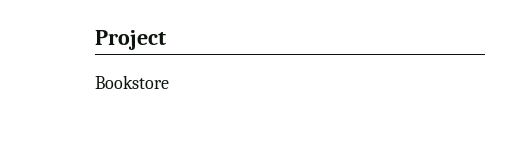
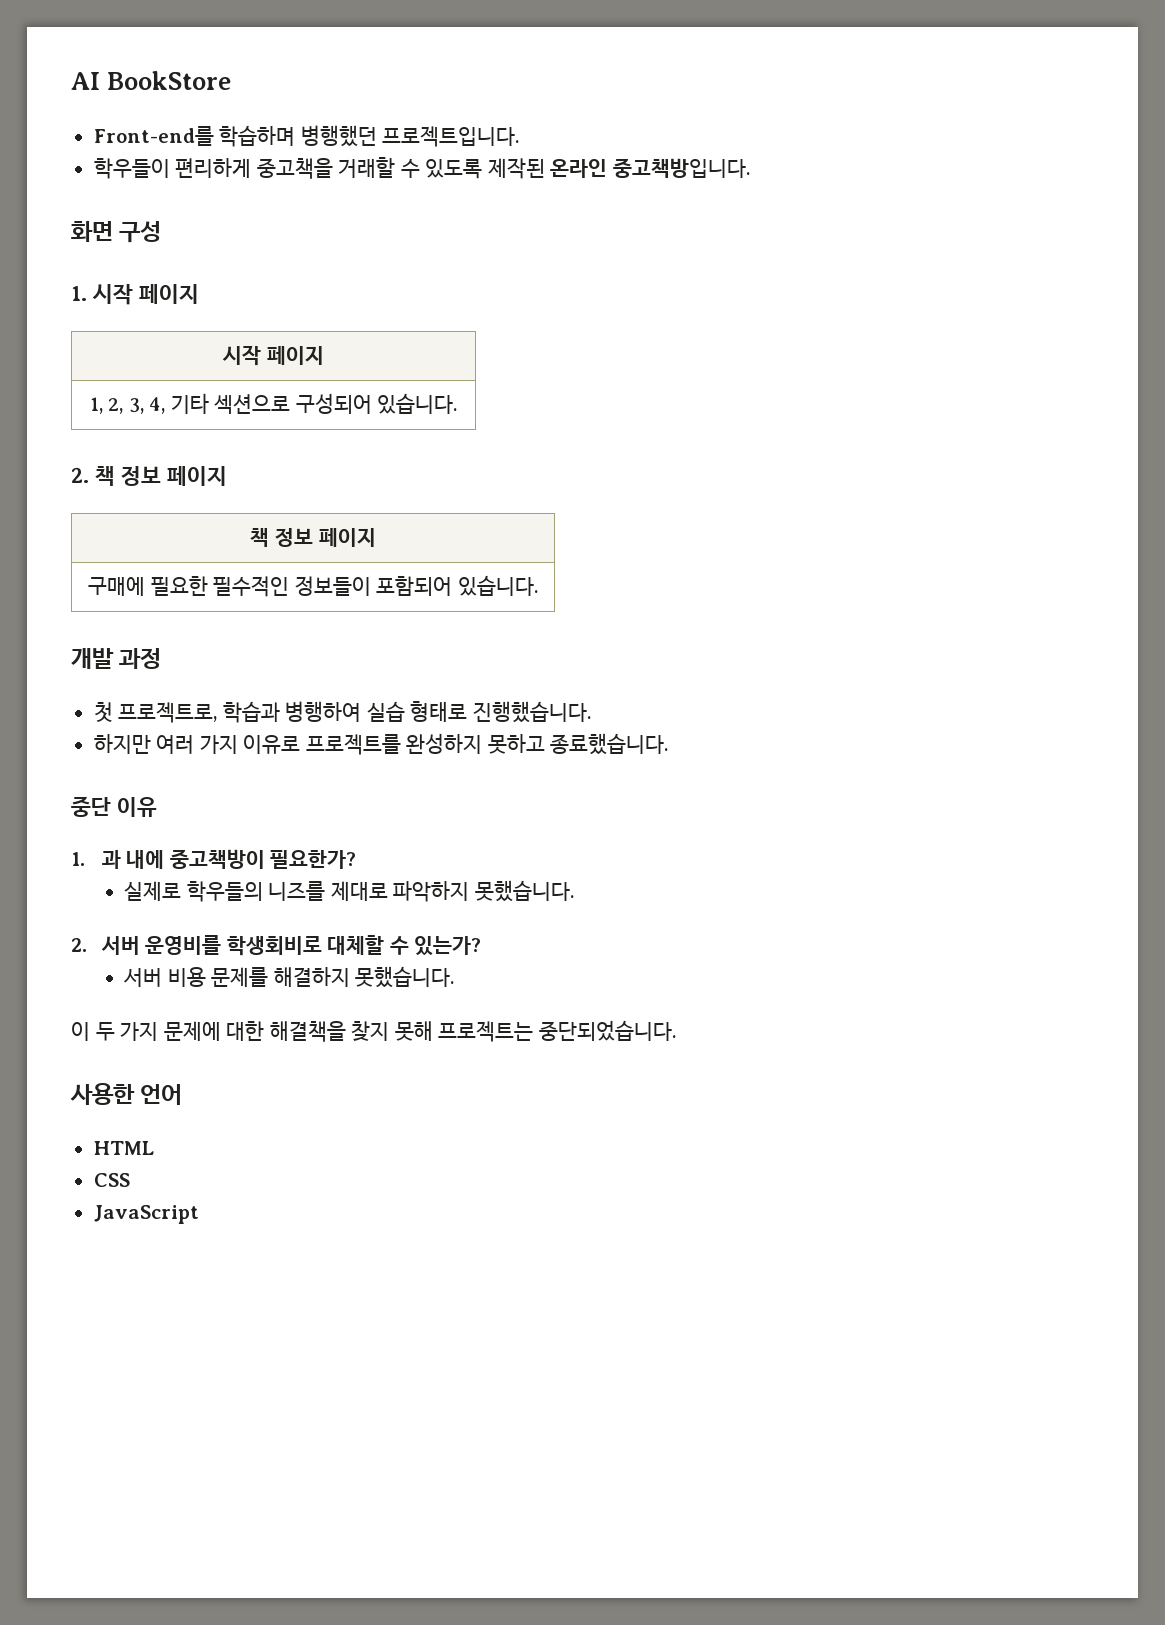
[95,30,166,50] [95,75,169,89] Project // Bookstore -> [71,71,232,90] [93,125,520,147] [93,157,750,179] [71,221,162,243] [71,284,199,305] [222,345,324,366] [89,393,458,414] [71,466,227,486] [250,528,376,547] [88,575,538,597] [71,648,162,669] [93,701,591,723] [93,733,669,755] [71,796,157,817] [71,849,357,869] [124,880,574,902] [71,935,482,956] [123,966,455,988] [71,1020,676,1042] [70,1083,183,1105] [93,1141,154,1155] [93,1173,130,1187] [93,1205,199,1224] AI BookStore // Front-end를 학습하며 병행했던 프로젝트입니다. // 학우들이 편리하게 중고책을 거래할 수 있도록 제작된 온라인 중고책방입니다. // 화면 구성 // 1. 시작 페이지 // 시작 페이지 // 1, 2, 3, 4, 기타 섹션으로 구성되어 있습니다. // 2. 책 정보 페이지 // 책 정보 페이지 // 구매에 필요한 필수적인 정보들이 포함되어 있습니다. // 개발 과정 // 첫 프로젝트로, 학습과 병행하여 실습 형태로 진행했습니다. // 하지만 여러 가지 이유로 프로젝트를 완성하지 못하고 종료했습니다. // 중단 이유 // 1. 과 내에 중고책방이 필요한가? // 실제로 학우들의 니즈를 제대로 파악하지 못했습니다. // 2. 서버 운영비를 학생회비로 대체할 수 있는가? // 서버 비용 문제를 해결하지 못했습니다. // 이 두 가지 문제에 대한 해결책을 찾지 못해 프로젝트는 중단되었습니다. // 사용한 언어 // HTML // CSS // JavaScript

